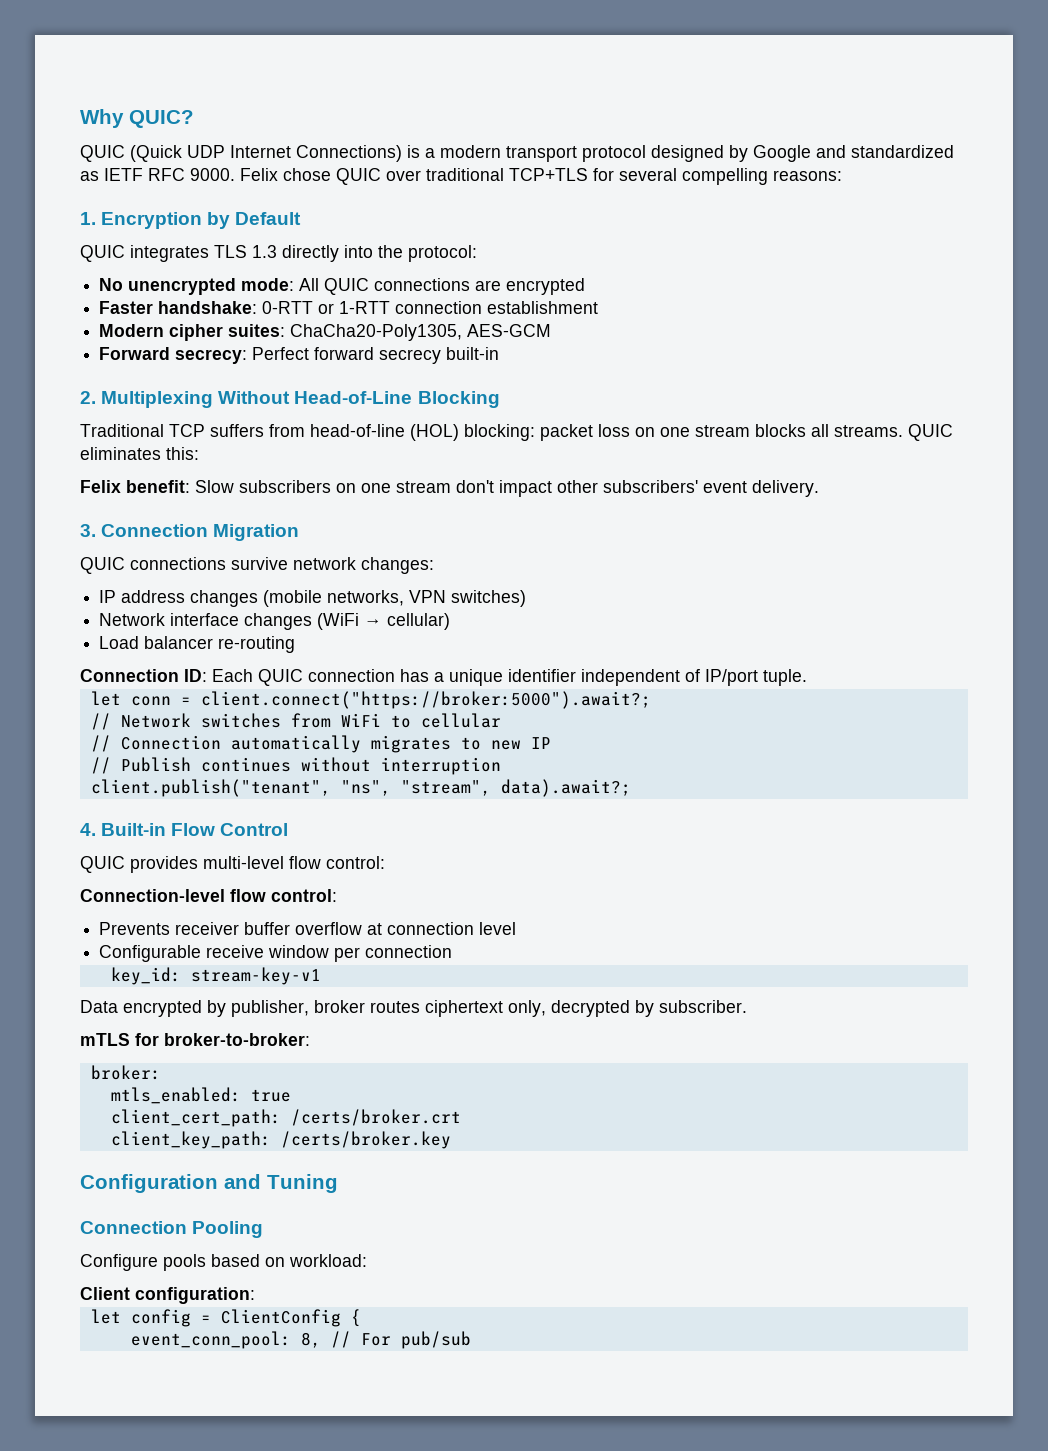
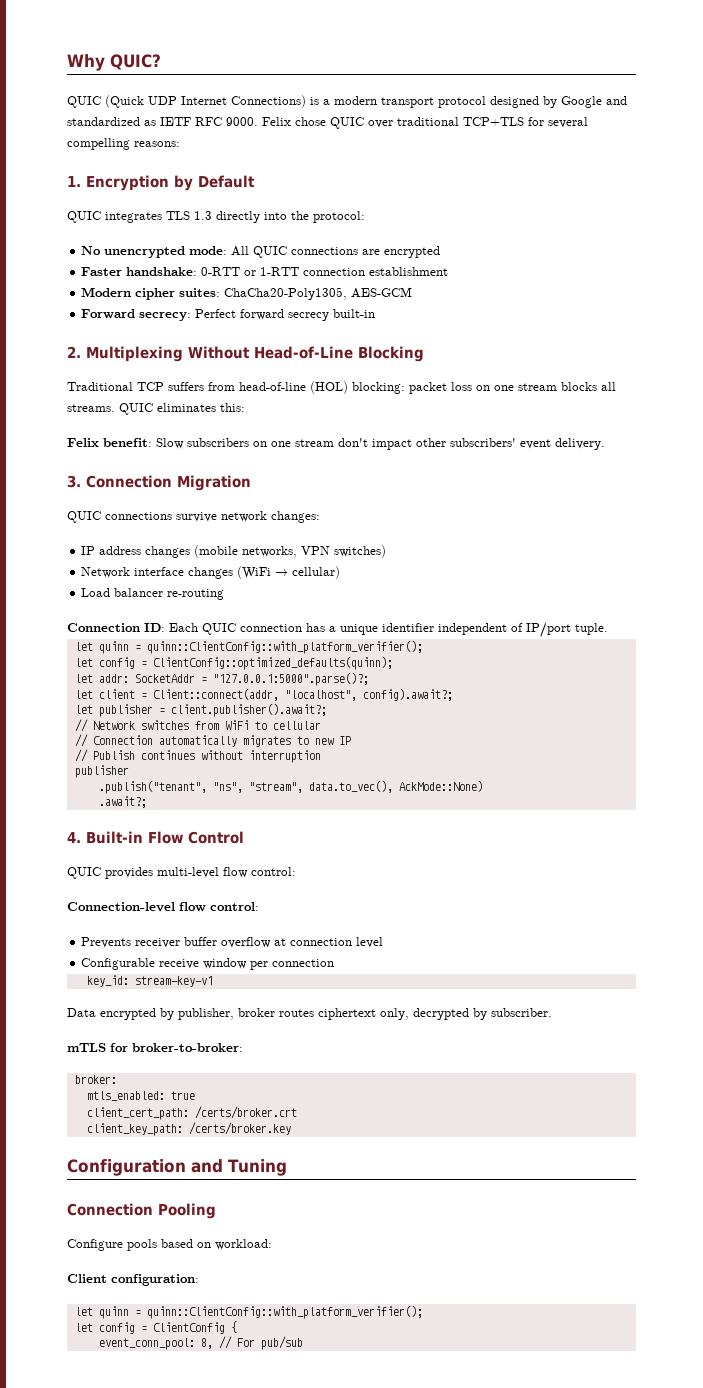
[130,691,651,709] conn = client.connect("https://broker:5000").await?; -> [98,640,423,654] [74,656,393,670] [74,672,369,686] [74,688,453,701] [74,703,327,717] quinn = quinn::ClientConfig::with_platform_verifier(); // let config = ClientConfig::optimized_defaults(quinn); // let addr: SocketAddr = "127.0.0.1:5000".parse()?; // let client = Client::connect(addr, "localhost", config).await?; // let publisher = client.publisher().await?;
[90,779,631,797] client.publish("tenant", "ns", "stream", data).await?; -> [74,765,129,778] [98,780,483,794] [98,796,147,808] publisher // .publish("tenant", "ns", "stream", data.to_vec(), AckMode::None) // .await?;
(255, 1295) none -> [74,1305,423,1319] // let quinn = quinn::ClientConfig::with_platform_verifier();

